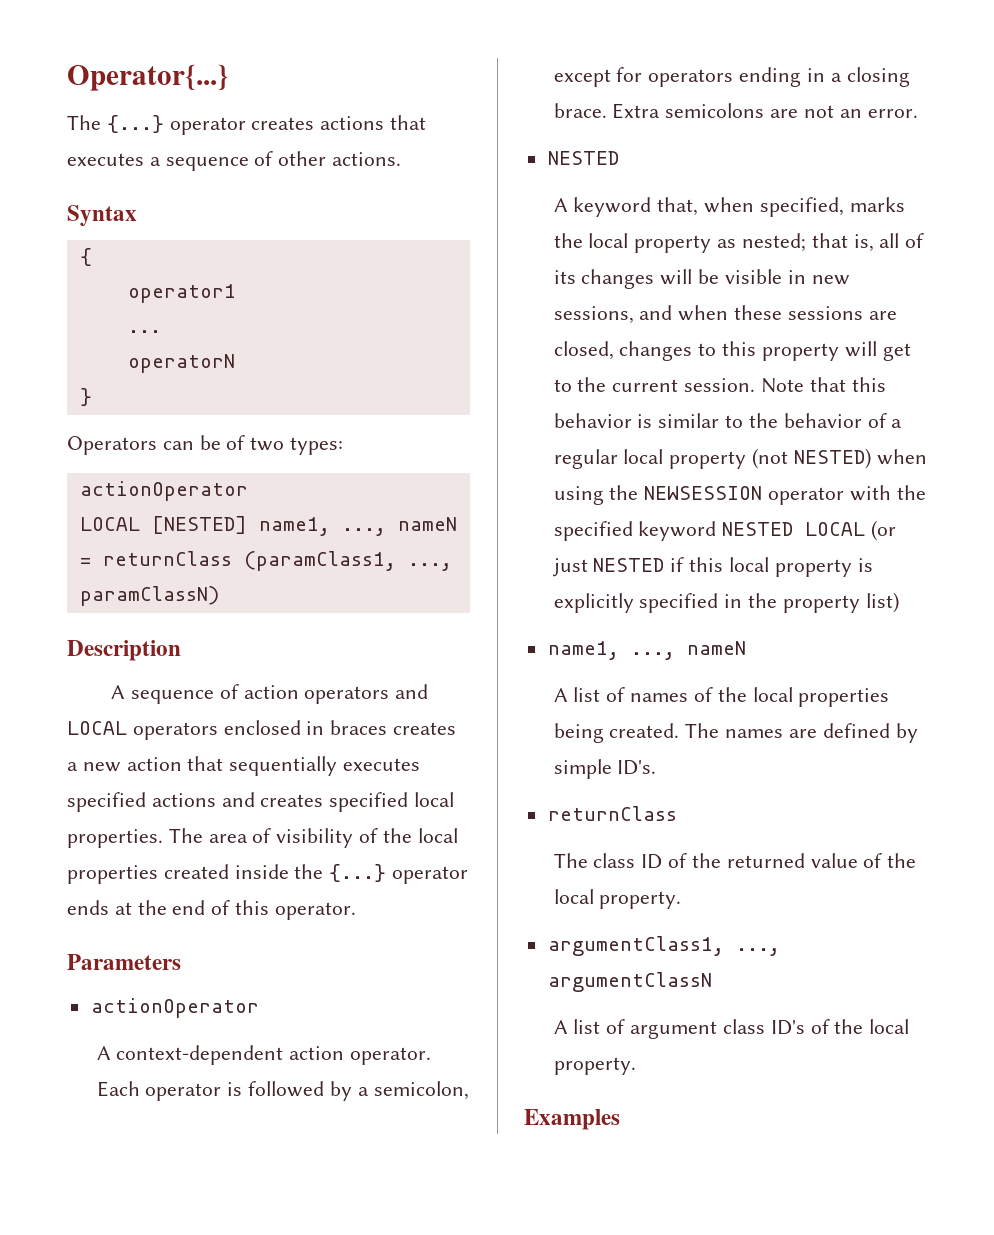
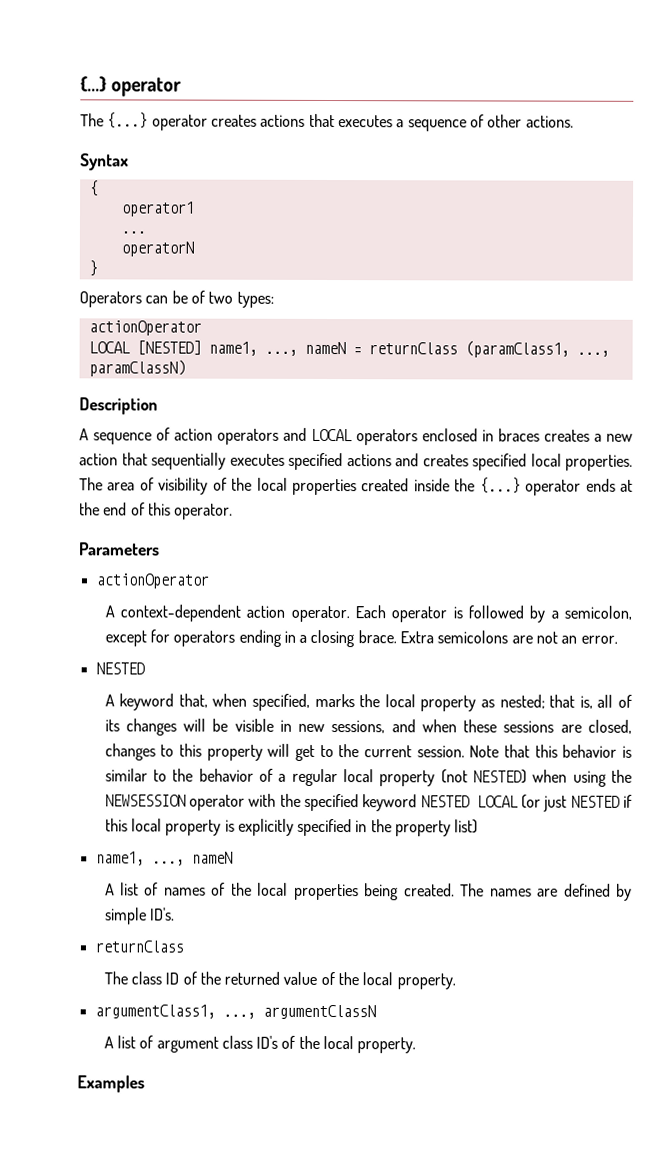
[67,64,228,91] Operator{...} -> [80,76,183,97] {...} operator

